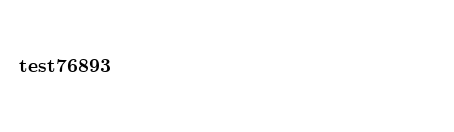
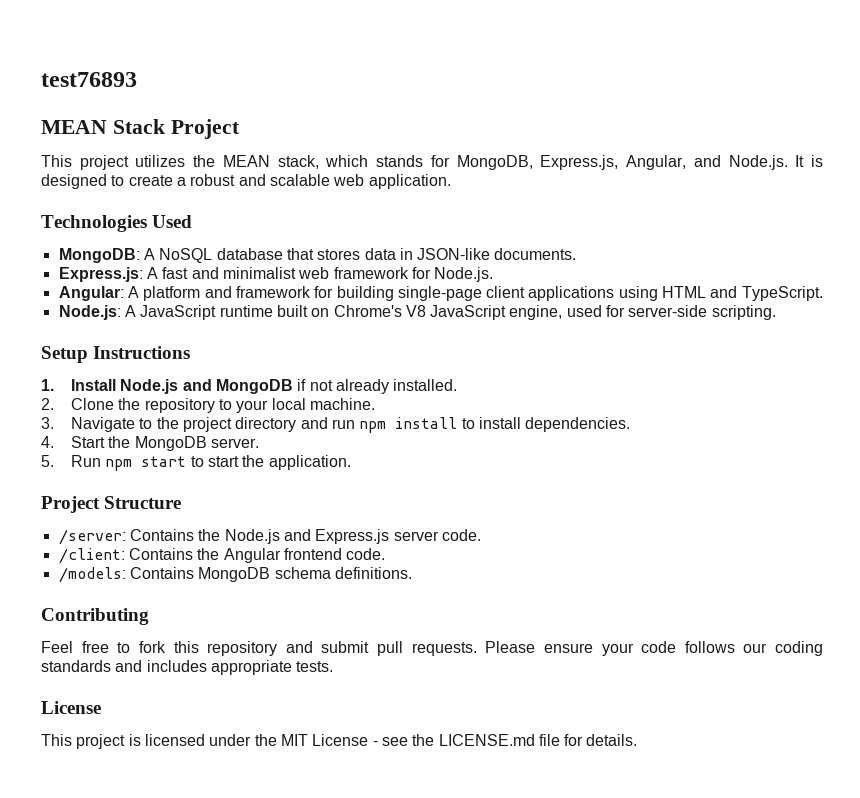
(111, 65) none -> [41,119,240,139] [41,155,824,170] [41,174,451,189] [41,215,193,232] [58,248,577,263] [58,267,494,282] [58,286,823,301] [58,305,776,320] [41,346,191,363] [41,379,458,394] [41,398,376,413] [41,417,631,433] [41,436,260,451] [41,455,351,471] [41,496,182,513] [58,529,481,545] [58,548,386,564] [58,567,412,583] [41,608,149,625] [41,641,823,656] [41,660,334,675] [41,701,101,714] [41,734,638,749] // MEAN Stack Project // This project utilizes the MEAN stack, which stands for MongoDB, Express.js, Angular, and Node.js. It is designed to create a robust and scalable web application. // Technologies Used // MongoDB: A NoSQL database that stores data in JSON-like documents. // Express.js: A fast and minimalist web framework for Node.js. // Angular: A platform and framework for building single-page client applications using HTML and TypeScript. // Node.js: A JavaScript runtime built on Chrome's V8 JavaScript engine, used for server-side scripting. // Setup Instructions // 1. Install Node.js and MongoDB if not already installed. // 2. Clone the repository to your local machine. // 3. Navigate to the project directory and run npm install to install dependencies. // 4. Start the MongoDB server. // 5. Run npm start to start the application. // Project Structure // /server: Contains the Node.js and Express.js server code. // /client: Contains the Angular frontend code. // /models: Contains MongoDB schema definitions. // Contributing // Feel free to fork this repository and submit pull requests. Please ensure your code follows our coding standards and includes appropriate tests. // License // This project is licensed under the MIT License - see the LICENSE.md file for details.

